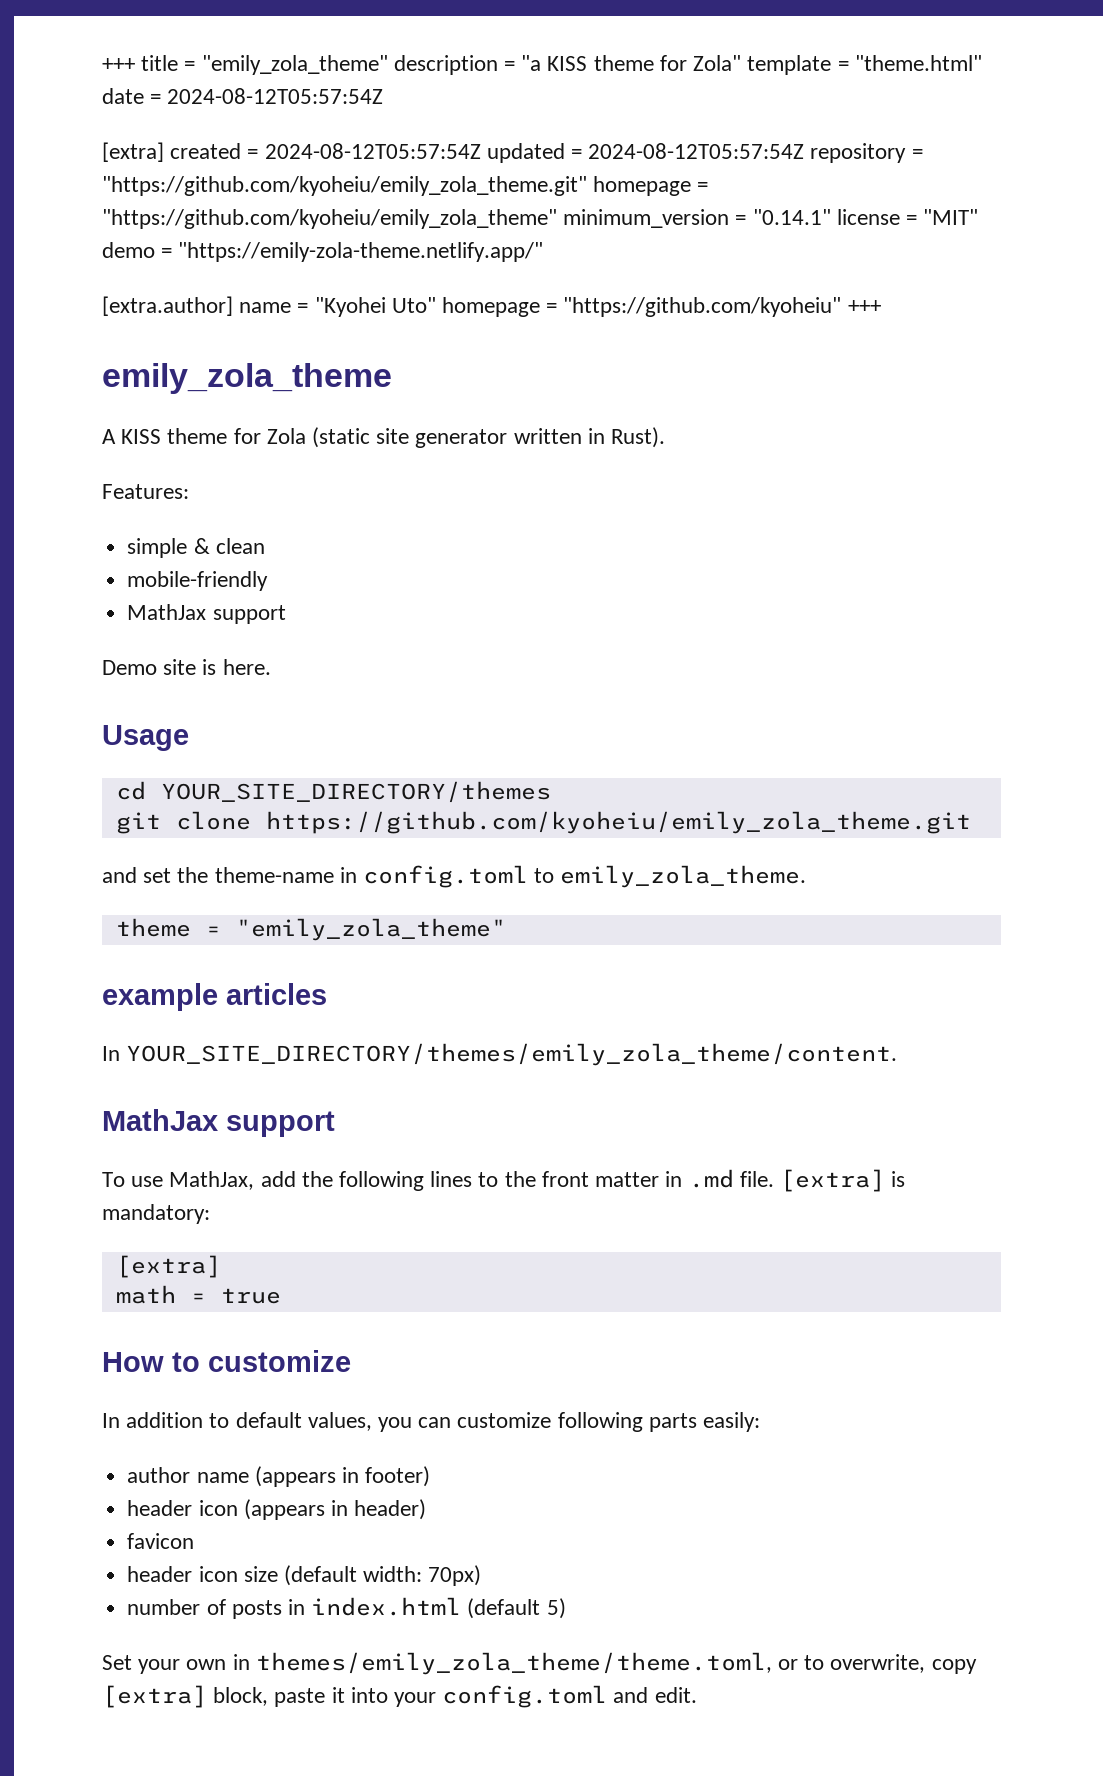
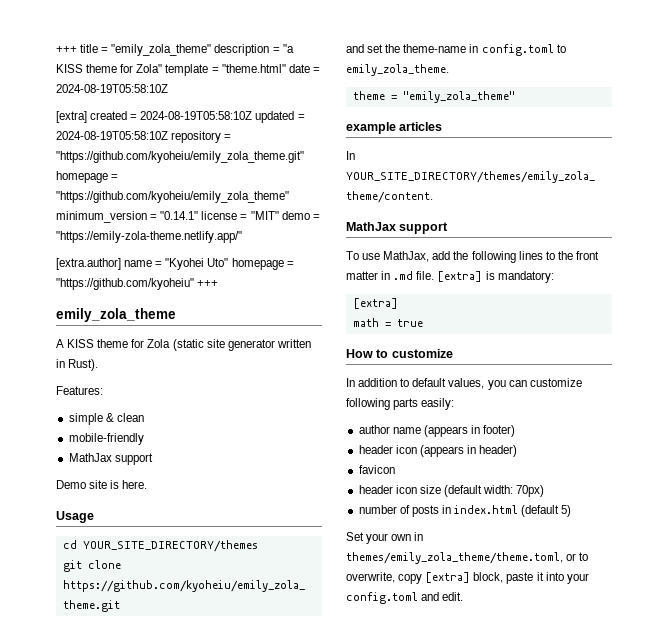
[167,88,384,104] 2024-08-12T05:57:54Z -> [56,84,168,93] 2024-08-19T05:58:10Z
[264,143,481,159] 2024-08-12T05:57:54Z -> [140,111,253,120] 2024-08-19T05:58:10Z
[588,143,805,159] 2024-08-12T05:57:54Z -> [56,131,168,140] 2024-08-19T05:58:10Z

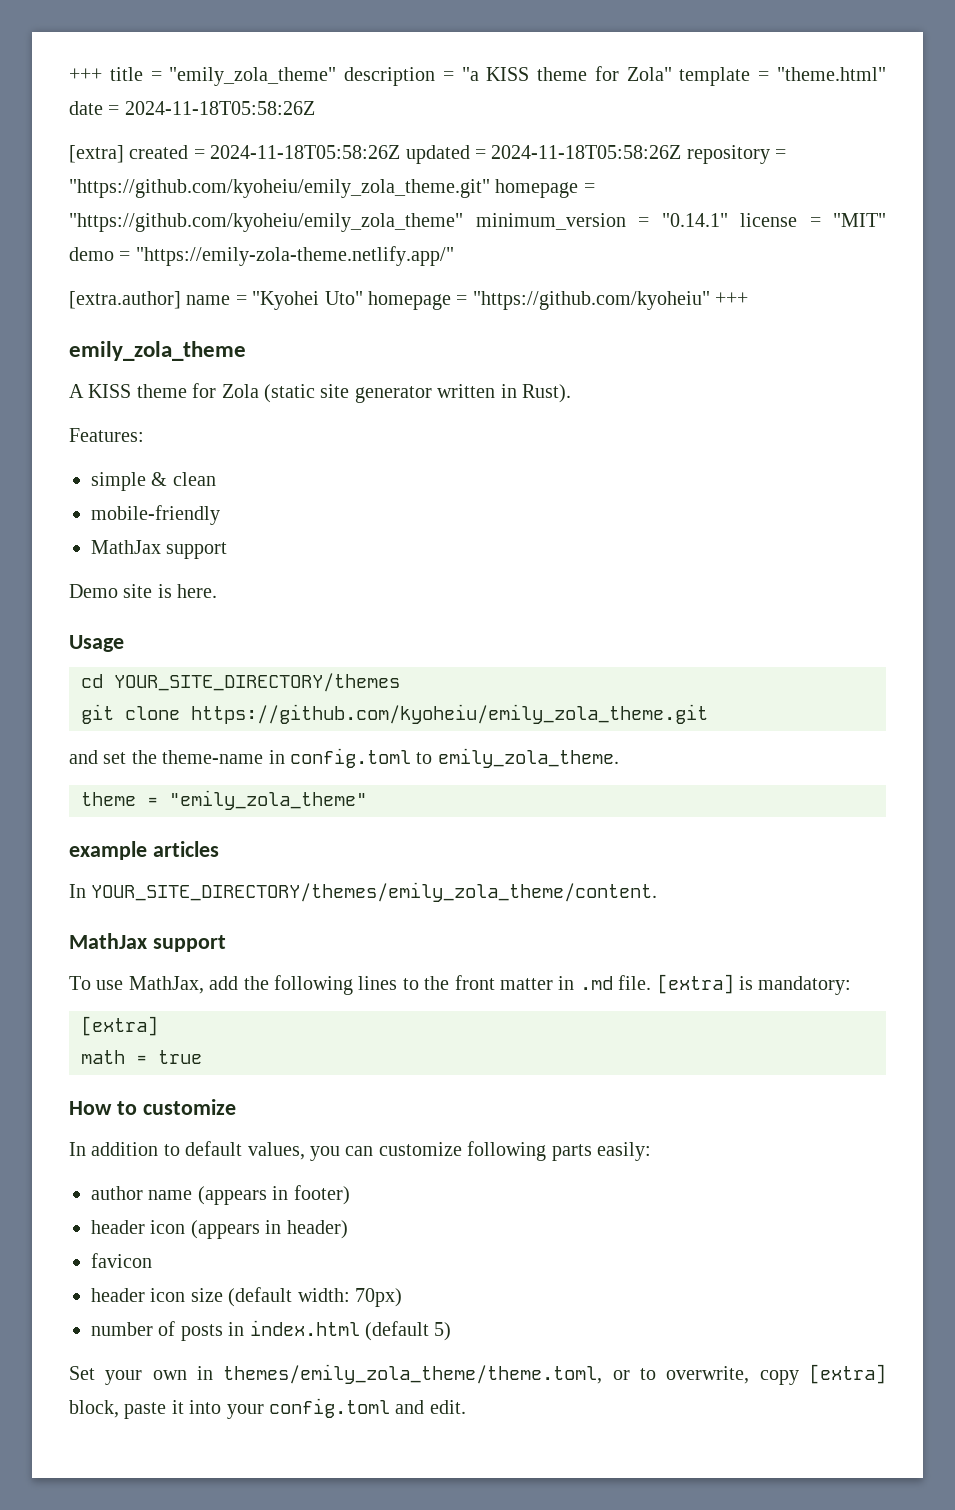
[56,84,168,93] 2024-08-19T05:58:10Z -> [124,101,315,115] 2024-11-18T05:58:26Z
[140,111,253,120] 2024-08-19T05:58:10Z -> [210,145,401,159] 2024-11-18T05:58:26Z
[56,131,168,140] 2024-08-19T05:58:10Z -> [491,145,682,159] 2024-11-18T05:58:26Z

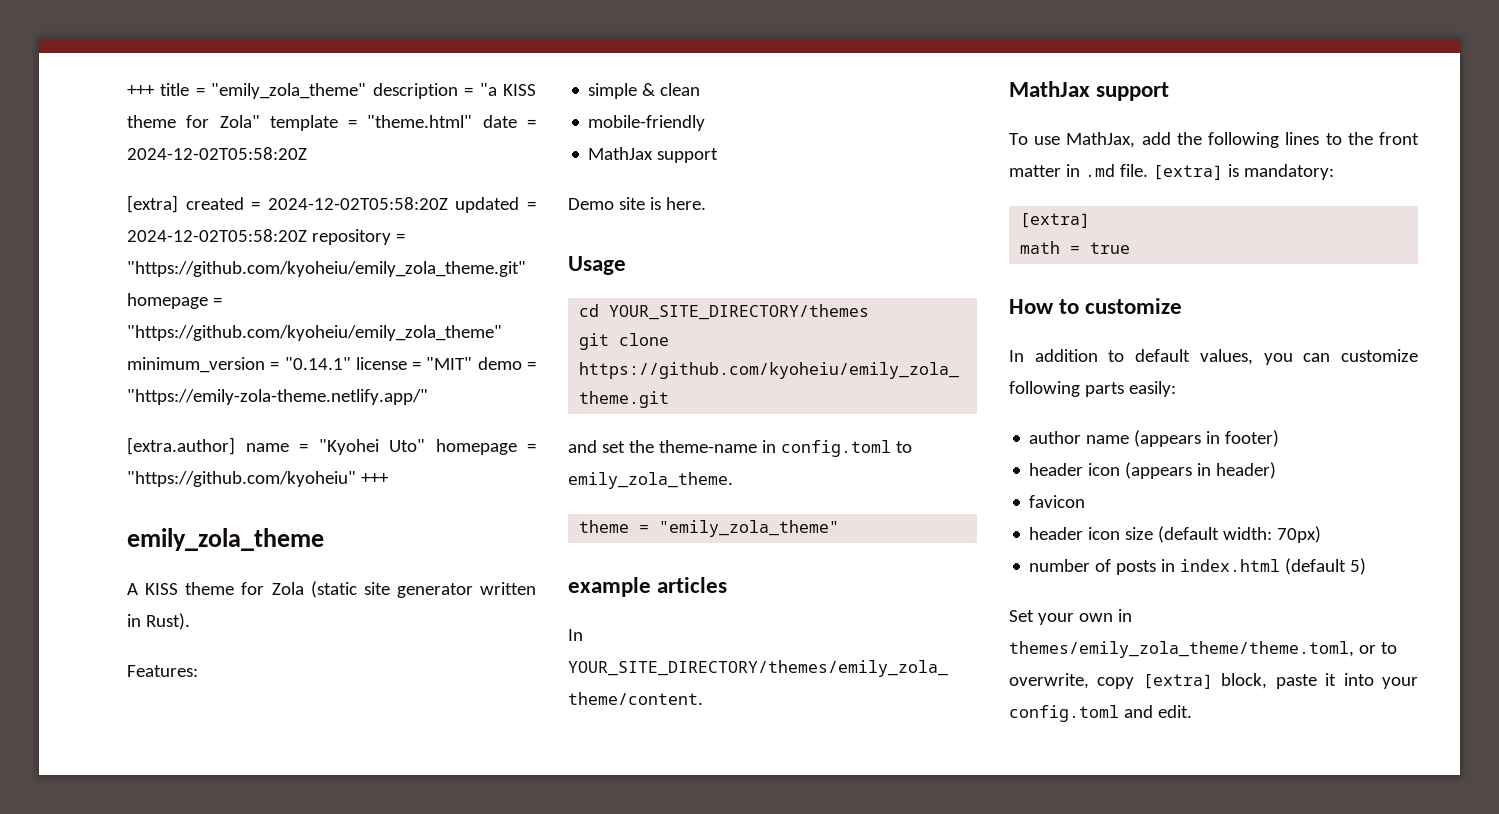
[124,101,315,115] 2024-11-18T05:58:26Z -> [127,147,307,160] 2024-12-02T05:58:20Z
[210,145,401,159] 2024-11-18T05:58:26Z -> [267,197,448,210] 2024-12-02T05:58:20Z
[491,145,682,159] 2024-11-18T05:58:26Z -> [127,229,307,242] 2024-12-02T05:58:20Z

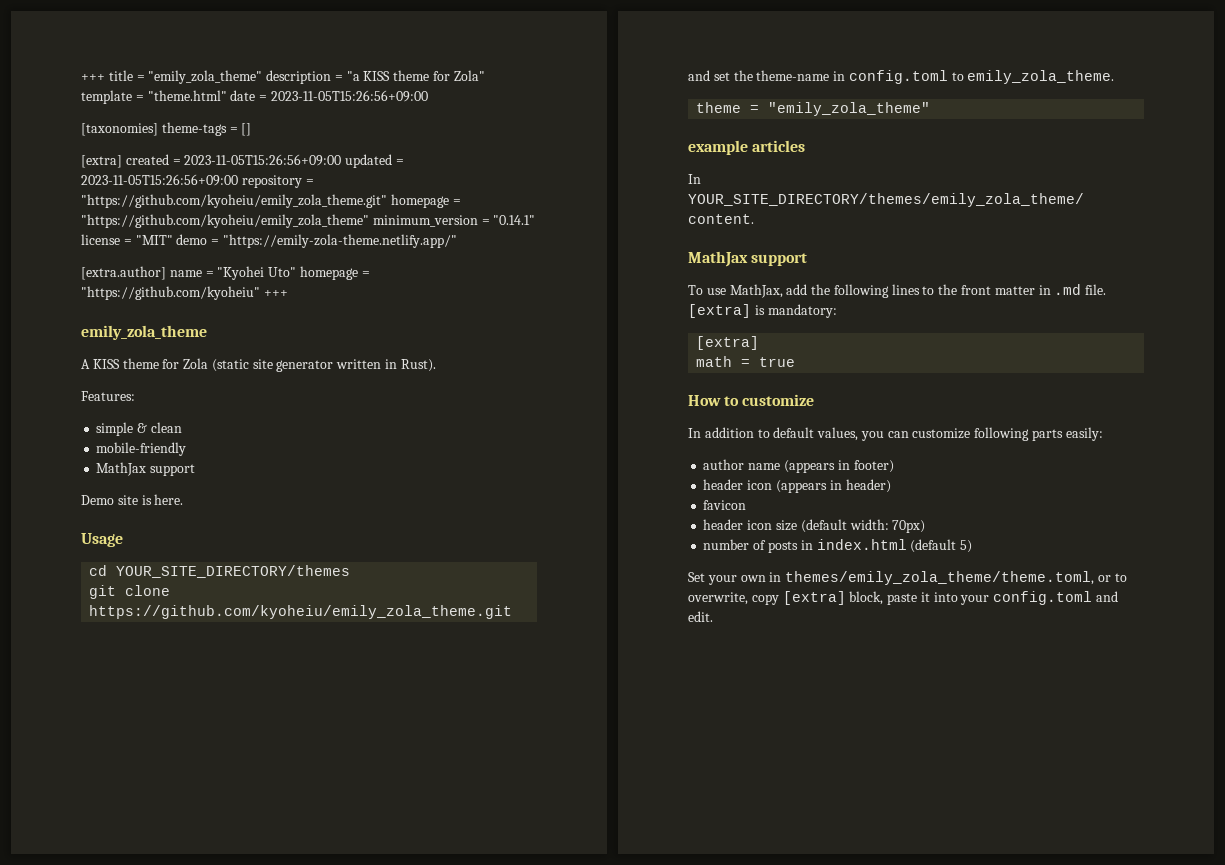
[127,147,307,160] 2024-12-02T05:58:20Z -> [270,90,428,102] [81,122,252,136] 2023-11-05T15:26:56+09:00 // [taxonomies] theme-tags = []
[267,197,448,210] 2024-12-02T05:58:20Z -> [184,154,342,166] 2023-11-05T15:26:56+09:00
[127,229,307,242] 2024-12-02T05:58:20Z -> [81,174,238,186] 2023-11-05T15:26:56+09:00

